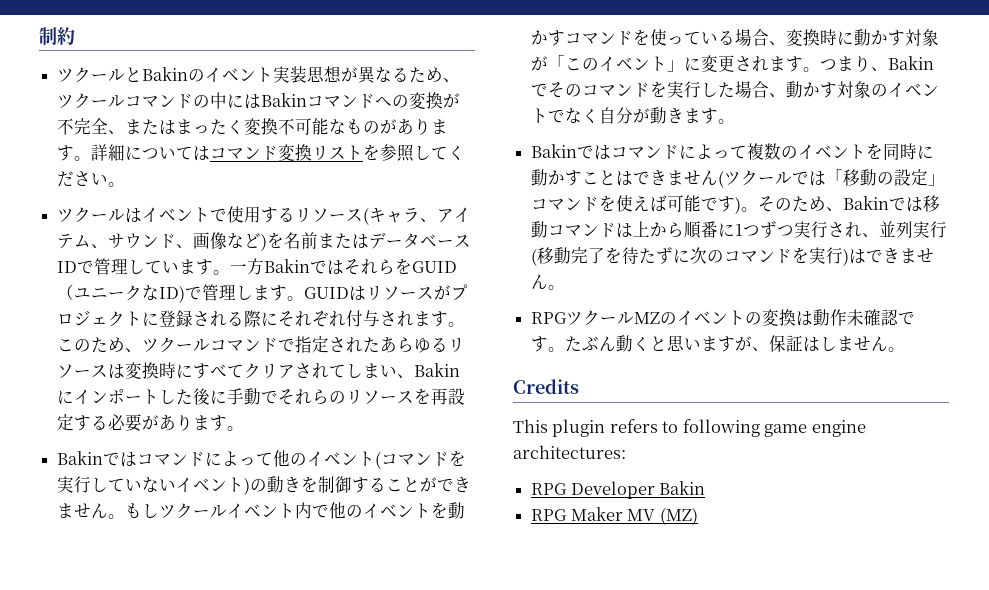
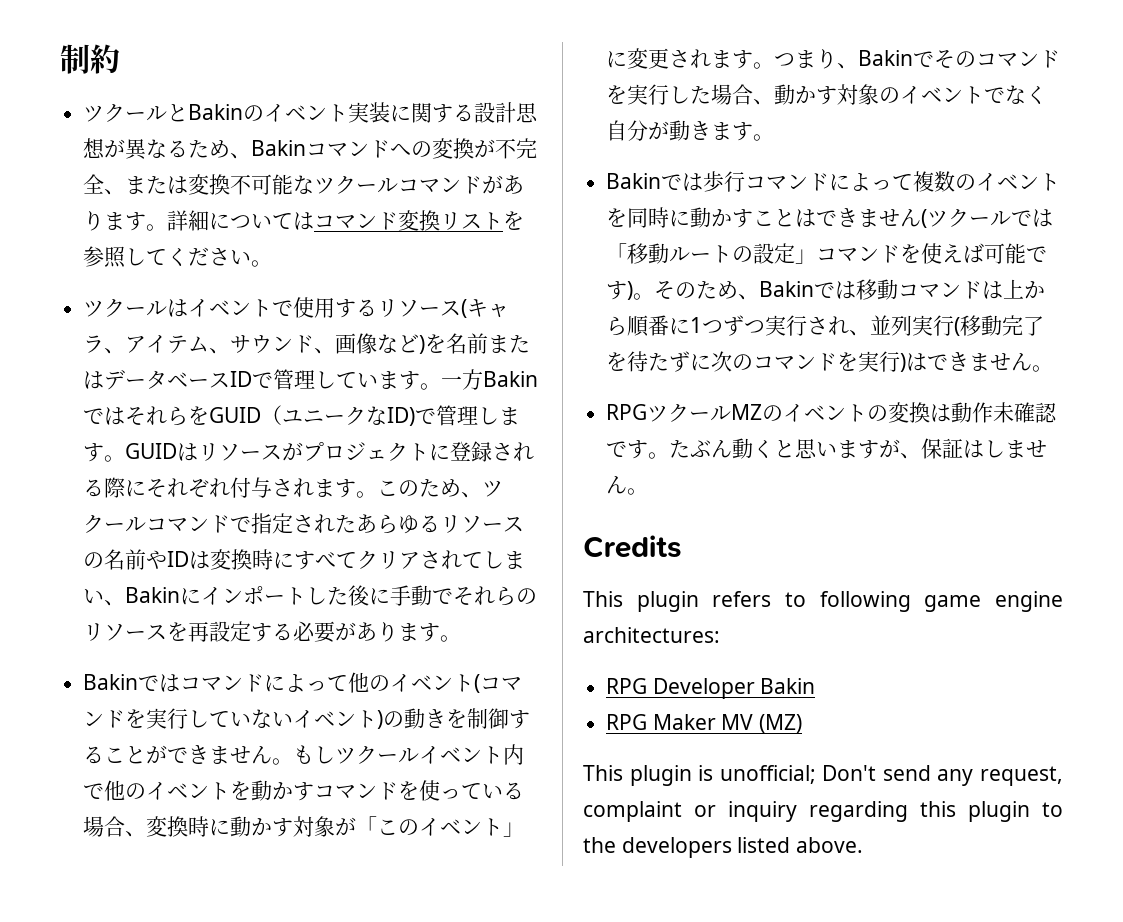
(308, 74) none -> [390,102,517,123] に関する設計
[57,92,262,109] ツクールコマンドの中には -> (252, 156) none
[176,119,245,135] まったく -> (189, 185) none
[346,119,381,134] もの -> [314,176,483,194] ツクールコマンド
(109, 371) none -> [83,549,190,570] の名前やID
(612, 152) none -> [703,171,746,192] 歩行
(878, 177) none -> [669,245,733,263] ルート
(698, 516) none -> [583,765,1063,786] [583,801,1063,822] [583,837,864,858] // This plugin is unofficial; Don't send any request, complaint or inquiry regarding this plugin to the developers listed above.

